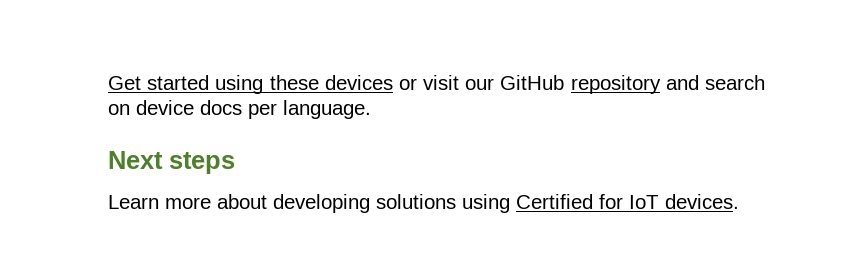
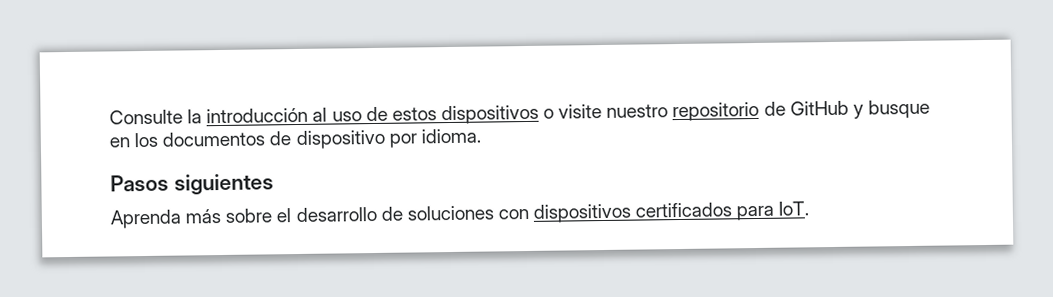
[108,75,765,94] [108,100,371,119] [108,151,235,174] [108,194,739,213] Get started using these devices or visit our GitHub repository and search on device docs per language. // Next steps // Learn more about developing solutions using Certified for IoT devices. -> [109,99,930,125] [109,128,481,150] [110,173,274,195] [110,201,810,229] Consulte la introducción al uso de estos dispositivos o visite nuestro repositorio de GitHub y busque en los documentos de dispositivo por idioma. // Pasos siguientes // Aprenda más sobre el desarrollo de soluciones con dispositivos certificados para IoT.

